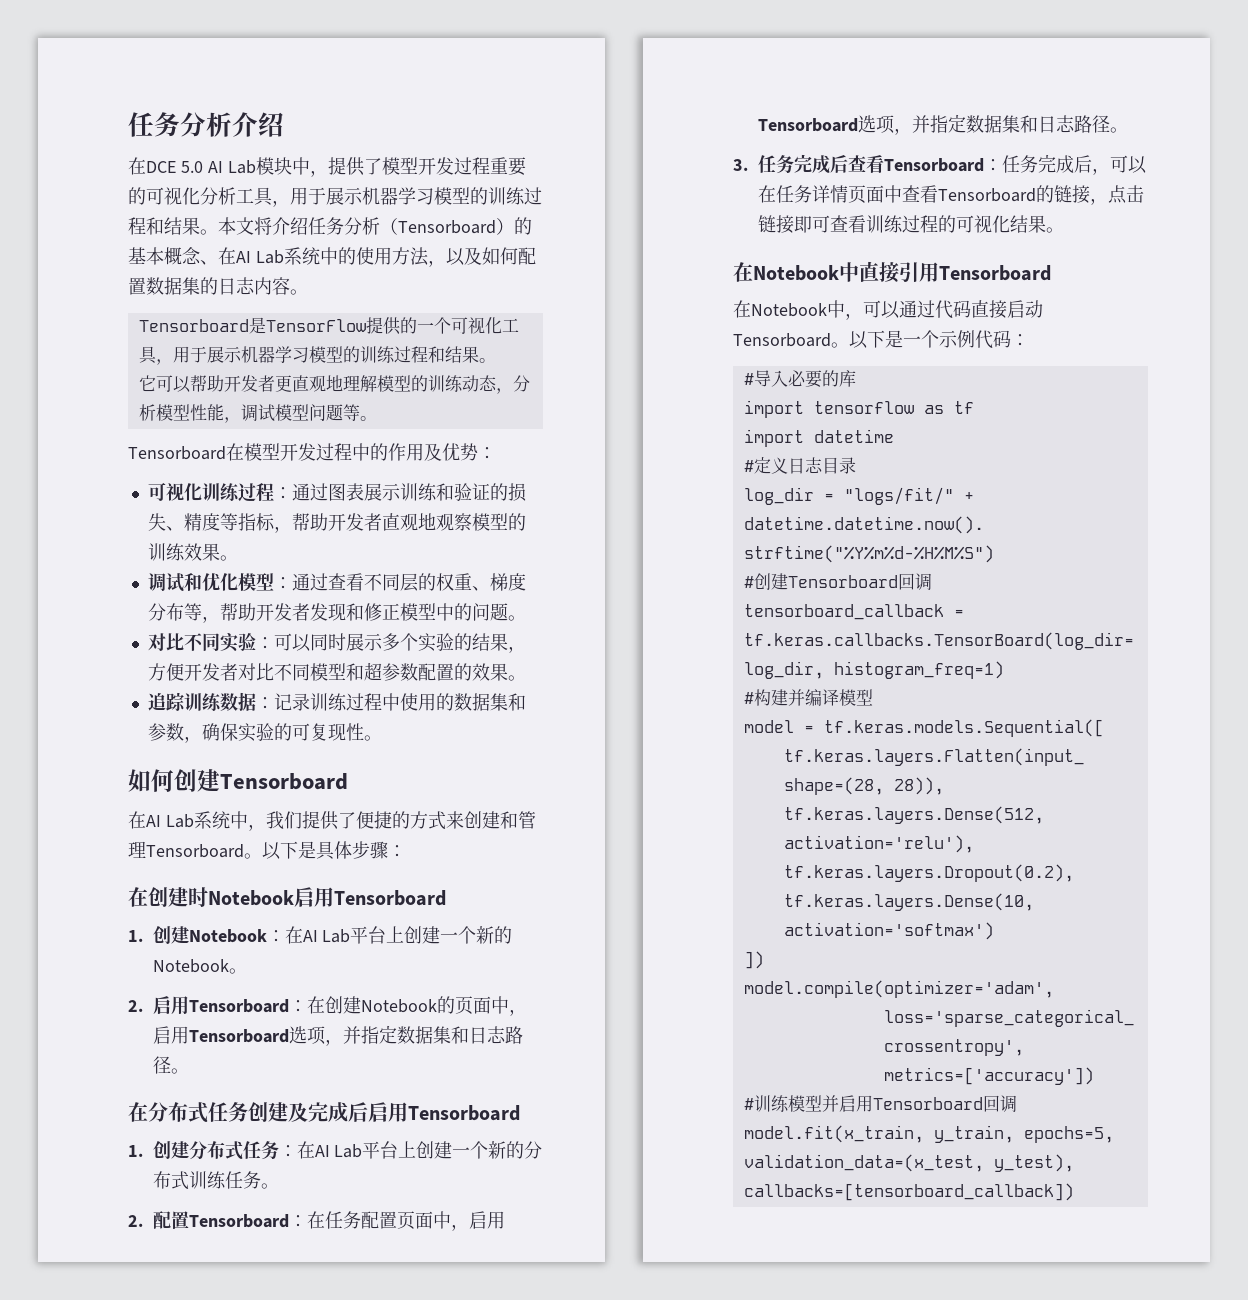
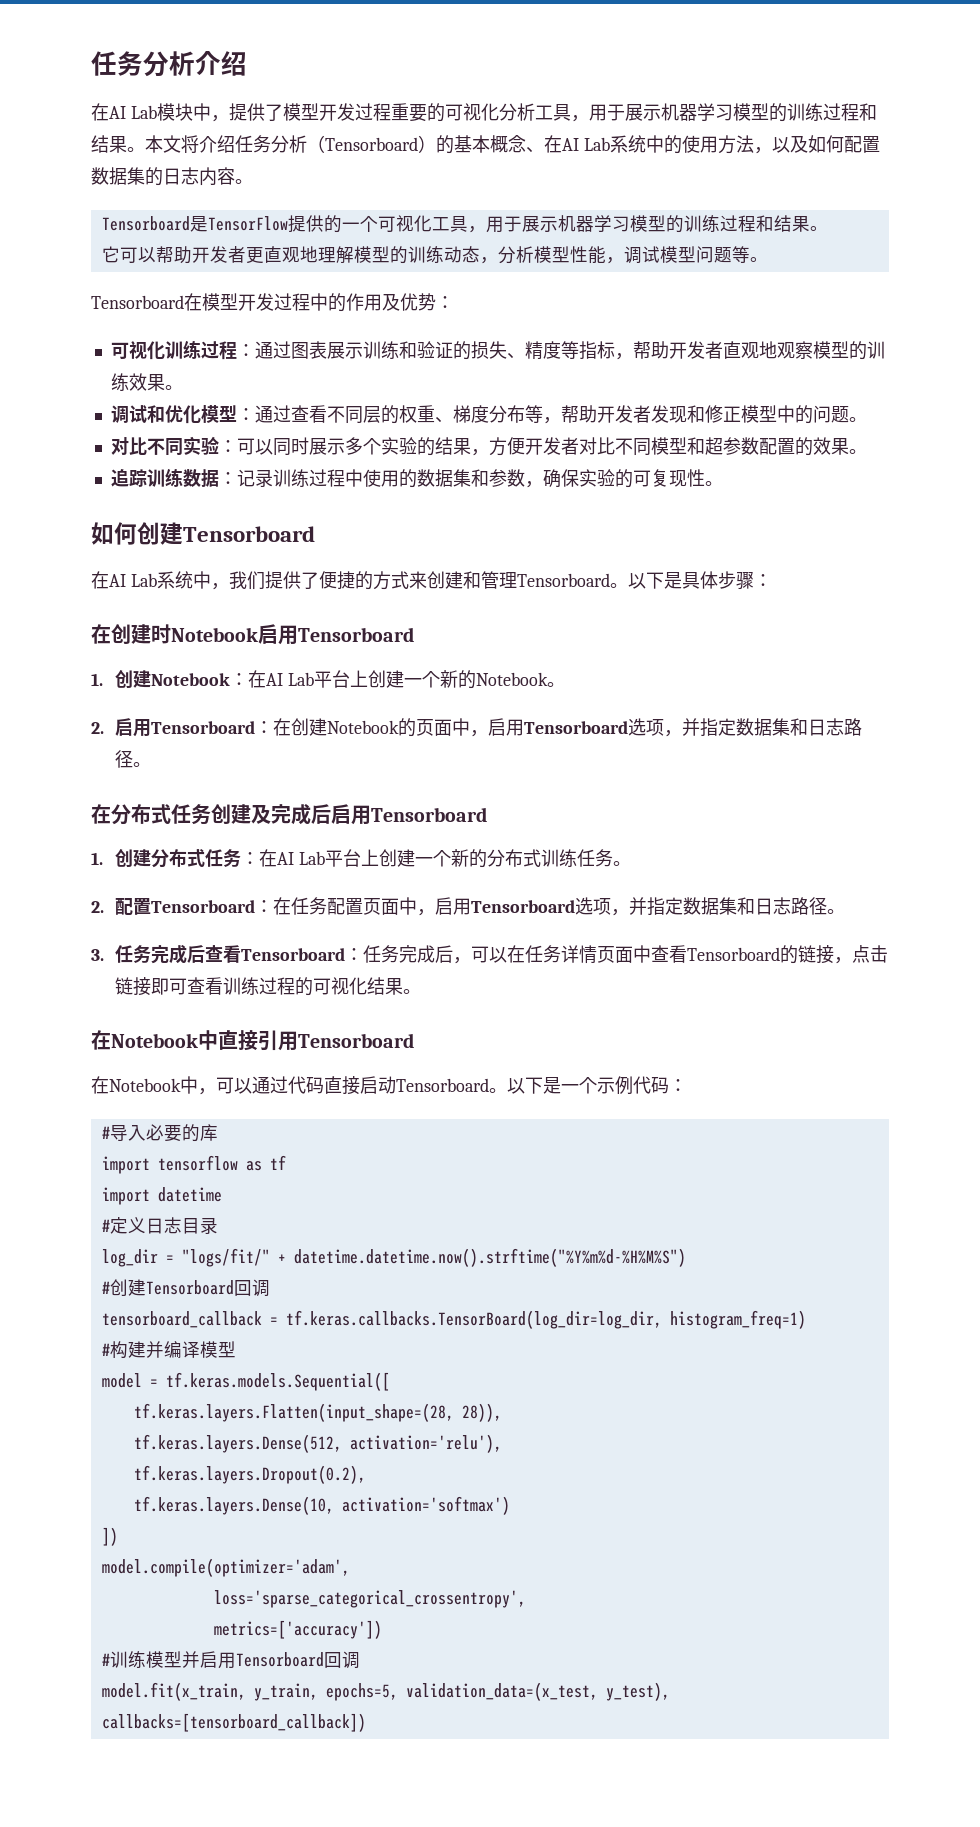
[146,161,203,173] DCE 5.0 -> (109, 112) none

